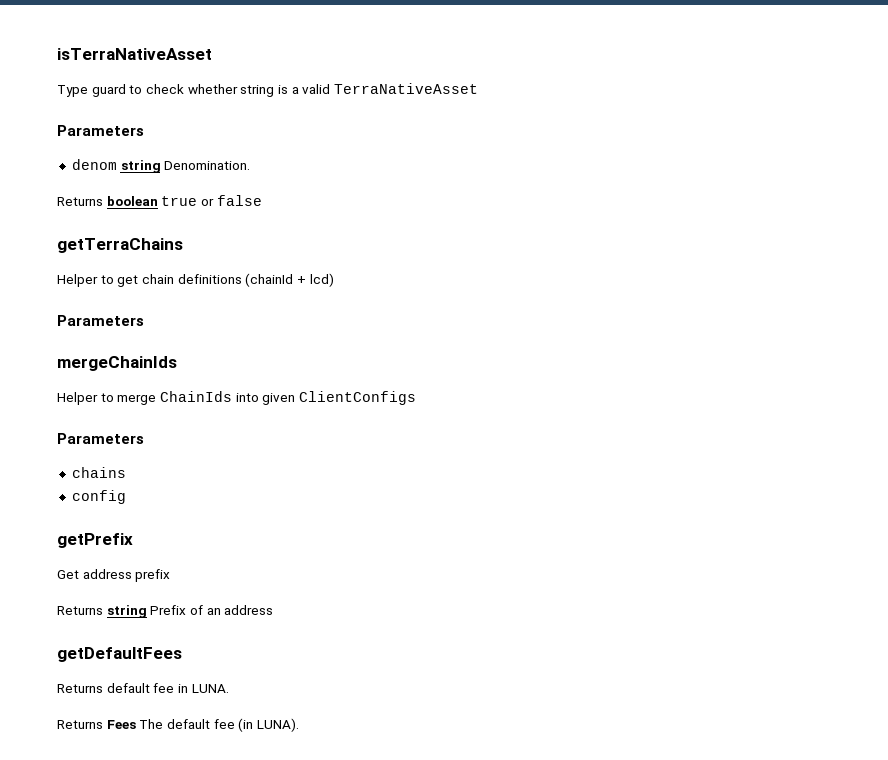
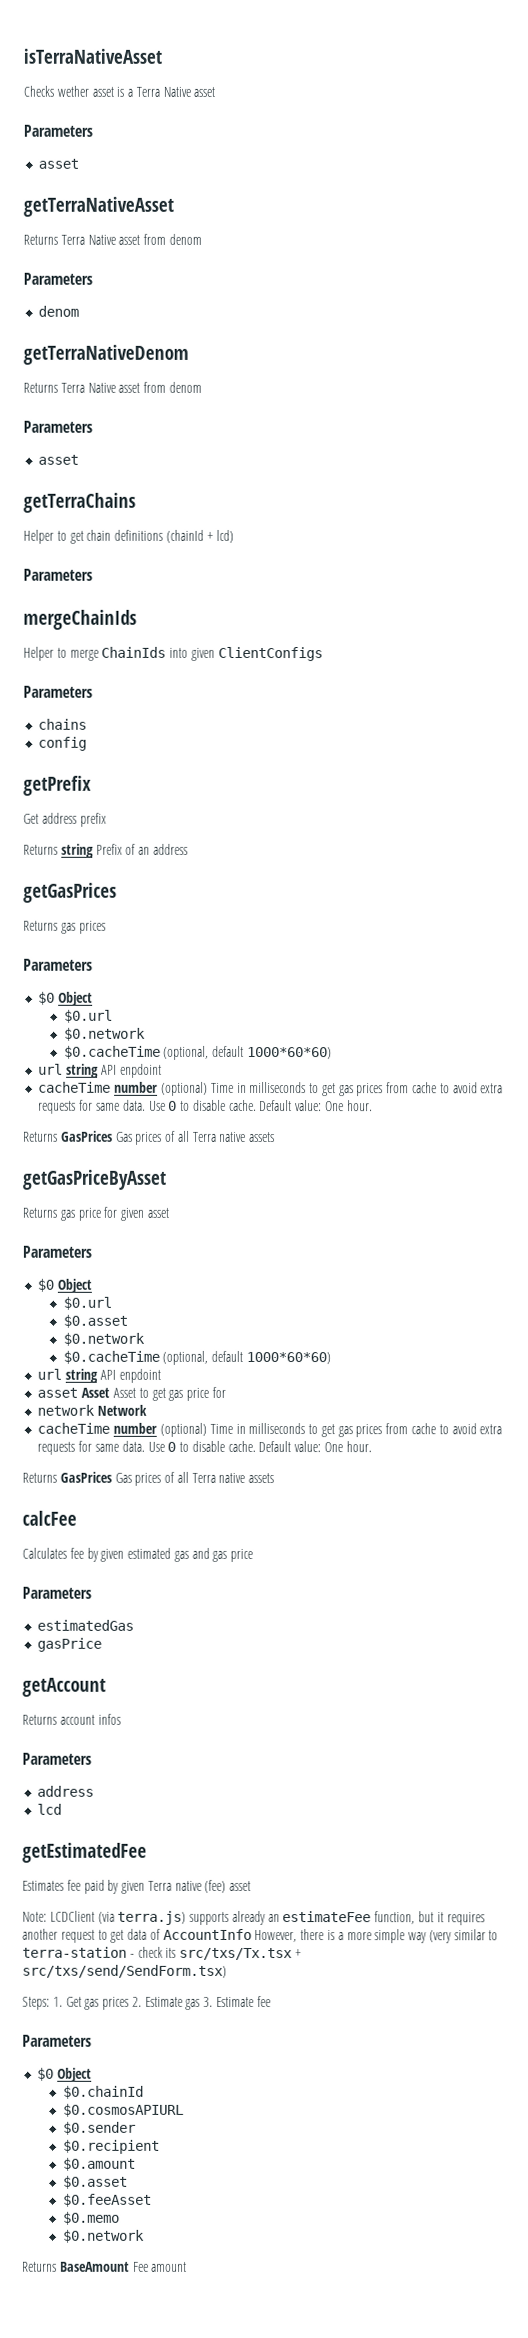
[57,83,478,97] Type guard to check whether string is a valid TerraNativeAsset -> [23,85,216,97] [23,124,93,137] [38,158,80,169] [23,196,174,217] [23,233,202,245] Checks wether asset is a Terra Native asset // Parameters // asset // getTerraNativeAsset // Returns Terra Native asset from denom
[120,160,251,173] [57,195,262,206] string Denomination. // Returns boolean true or false -> [23,344,189,365] [23,381,202,393] [23,420,93,433] [38,454,80,465] // getTerraNativeDenom // Returns Terra Native asset from denom // Parameters // asset
[57,647,182,662] [57,683,229,693] [57,718,299,732] getDefaultFees // Returns default fee in LUNA. // Returns Fees The default fee (in LUNA). -> [23,882,117,903] [23,920,106,934] [23,958,93,971] [38,991,94,1006] [63,1009,113,1023] [63,1027,146,1041] [63,1045,333,1060] [38,1063,162,1078] [38,1081,504,1097] [38,1099,373,1114] [23,1130,276,1145] [22,1169,166,1190] [22,1206,169,1221] [22,1245,92,1258] [37,1278,93,1293] [62,1296,112,1310] [62,1314,128,1328] [62,1332,145,1346] [62,1350,332,1365] [37,1368,161,1383] [37,1386,226,1401] [37,1404,148,1416] [37,1422,503,1438] [37,1440,372,1455] [22,1471,275,1486] [22,1510,77,1526] [22,1547,254,1562] [22,1586,92,1599] [37,1619,135,1631] [37,1637,103,1652] [22,1677,106,1697] [22,1713,121,1725] [22,1752,92,1765] [37,1785,95,1797] [37,1803,63,1815] [22,1842,147,1863] [22,1879,252,1894] [22,1910,485,1926] [22,1928,499,1944] [22,1946,302,1961] [22,1964,227,1978] [22,1995,271,2010] [22,2034,92,2047] [37,2067,93,2082] [62,2085,144,2099] [62,2103,184,2117] [62,2121,136,2135] [62,2139,160,2154] [62,2157,136,2171] [62,2175,128,2189] [62,2193,152,2207] [62,2211,120,2225] [62,2229,145,2243] [22,2261,188,2272] getGasPrices // Returns gas prices // Parameters // $0 Object // $0.url // $0.network // $0.cacheTime (optional, default 1000*60*60) // url string API enpdoint // cacheTime number (optional) Time in milliseconds to get gas prices from cache to avoid extra requests for same data. Use 0 to disable cache. Default value: One hour. // Returns GasPrices Gas prices of all Terra native assets // getGasPriceByAsset // Returns gas price for given asset // Parameters // $0 Object // $0.url // $0.asset // $0.network // $0.cacheTime (optional, default 1000*60*60) // url string API enpdoint // asset Asset Asset to get gas price for // network Network // cacheTime number (optional) Time in milliseconds to get gas prices from cache to avoid extra requests for same data. Use 0 to disable cache. Default value: One hour. // Returns GasPrices Gas prices of all Terra native assets // calcFee // Calculates fee by given estimated gas and gas price // Parameters // estimatedGas // gasPrice // getAccount // Returns account infos // Parameters // address // lcd // getEstimatedFee // Estimates fee paid by given Terra native (fee) asset // Note: LCDClient (via terra.js) supports already an estimateFee function, but it requires another request to get data of AccountInfo However, there is a more simple way (very similar to terra-station - check its src/txs/Tx.tsx + src/txs/send/SendForm.tsx) // Steps: 1. Get gas prices 2. Estimate gas 3. Estimate fee // Parameters // $0 Object // $0.chainId // $0.cosmosAPIURL // $0.sender // $0.recipient // $0.amount // $0.asset // $0.feeAsset // $0.memo // $0.network // Returns BaseAmount Fee amount

